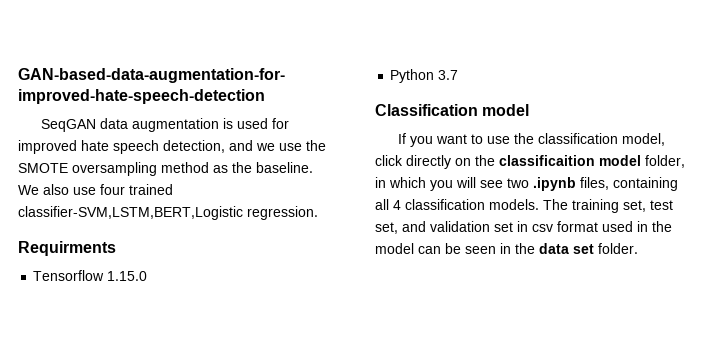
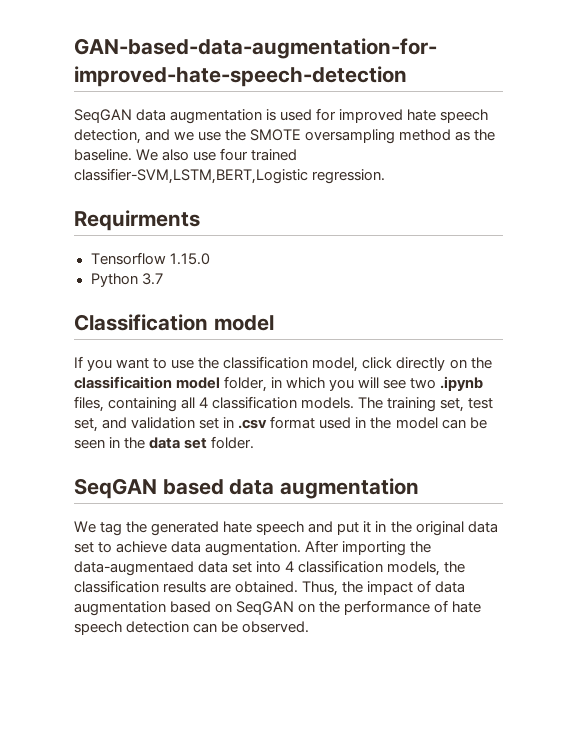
[532,224,553,232] csv -> [238,419,268,429] .csv
(638, 248) none -> [74,478,420,499] [74,521,498,536] [74,540,432,556] [74,560,466,576] [74,580,466,596] [74,600,482,616] [74,621,310,635] // SeqGAN based data augmentation // We tag the generated hate speech and put it in the original data set to achieve data augmentation. After importing the data-augmentaed data set into 4 classification models, the classification results are obtained. Thus, the impact of data augmentation based on SeqGAN on the performance of hate speech detection can be observed.

